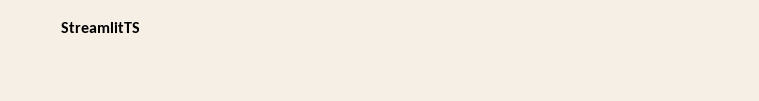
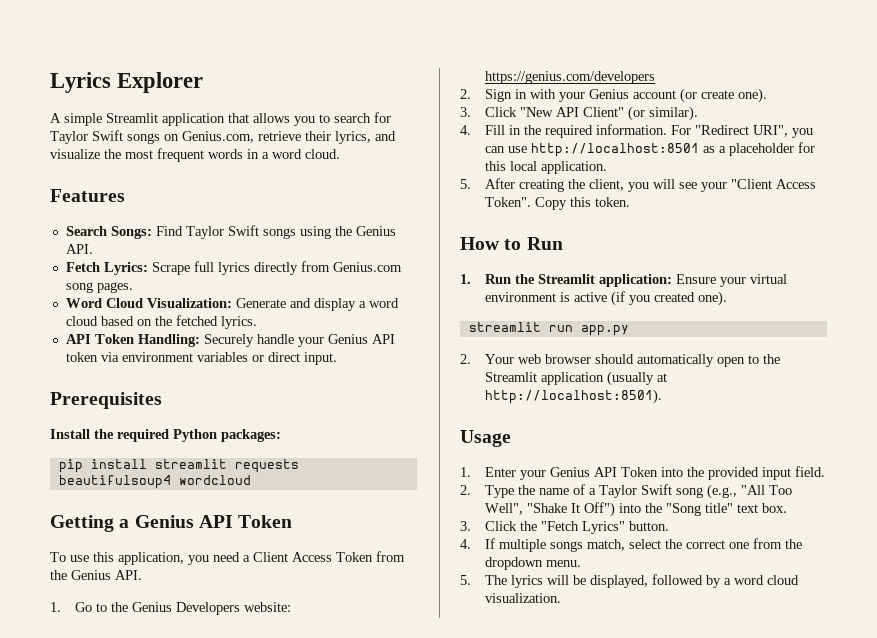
[61,22,140,33] StreamlitTS -> [50,72,204,93] [50,112,391,126] [50,130,396,144] [50,148,340,162] [50,189,125,202] [65,225,396,239] [65,244,93,254] [65,261,402,275] [65,282,133,293] [65,298,399,311] [65,315,257,329] [65,334,395,347] [65,352,337,365] [50,392,162,409] [50,429,281,442] [58,459,299,473] [58,475,251,489] [50,515,293,532] [50,551,405,565] [50,570,142,580] [50,602,292,615] [485,71,656,84] [460,88,768,103] [460,106,699,121] [460,124,814,138] [485,142,816,157] [485,161,608,174] [460,178,817,192] [485,197,631,210] [460,237,563,250] [460,274,788,287] [485,291,728,306] [468,322,629,336] [460,354,781,367] [485,371,668,386] [485,389,663,404] [460,430,511,447] [460,466,826,480] [460,484,793,499] [485,502,788,517] [460,521,670,534] [460,538,803,552] [485,557,582,570] [460,574,800,588] [485,593,562,603] Lyrics Explorer // A simple Streamlit application that allows you to search for Taylor Swift songs on Genius.com, retrieve their lyrics, and visualize the most frequent words in a word cloud. // Features // Search Songs: Find Taylor Swift songs using the Genius API. // Fetch Lyrics: Scrape full lyrics directly from Genius.com song pages. // Word Cloud Visualization: Generate and display a word cloud based on the fetched lyrics. // API Token Handling: Securely handle your Genius API token via environment variables or direct input. // Prerequisites // Install the required Python packages: // pip install streamlit requests beautifulsoup4 wordcloud // Getting a Genius API Token // To use this application, you need a Client Access Token from the Genius API. // 1. Go to the Genius Developers website: https://genius.com/developers // 2. Sign in with your Genius account (or create one). // 3. Click "New API Client" (or similar). // 4. Fill in the required information. For "Redirect URI", you can use http://localhost:8501 as a placeholder for this local application. // 5. After creating the client, you will see your "Client Access Token". Copy this token. // How to Run // 1. Run the Streamlit application: Ensure your virtual environment is active (if you created one). // streamlit run app.py // 2. Your web browser should automatically open to the Streamlit application (usually at http://localhost:8501). // Usage // 1. Enter your Genius API Token into the provided input field. // 2. Type the name of a Taylor Swift song (e.g., "All Too Well", "Shake It Off") into the "Song title" text box. // 3. Click the "Fetch Lyrics" button. // 4. If multiple songs match, select the correct one from the dropdown menu. // 5. The lyrics will be displayed, followed by a word cloud visualization.

